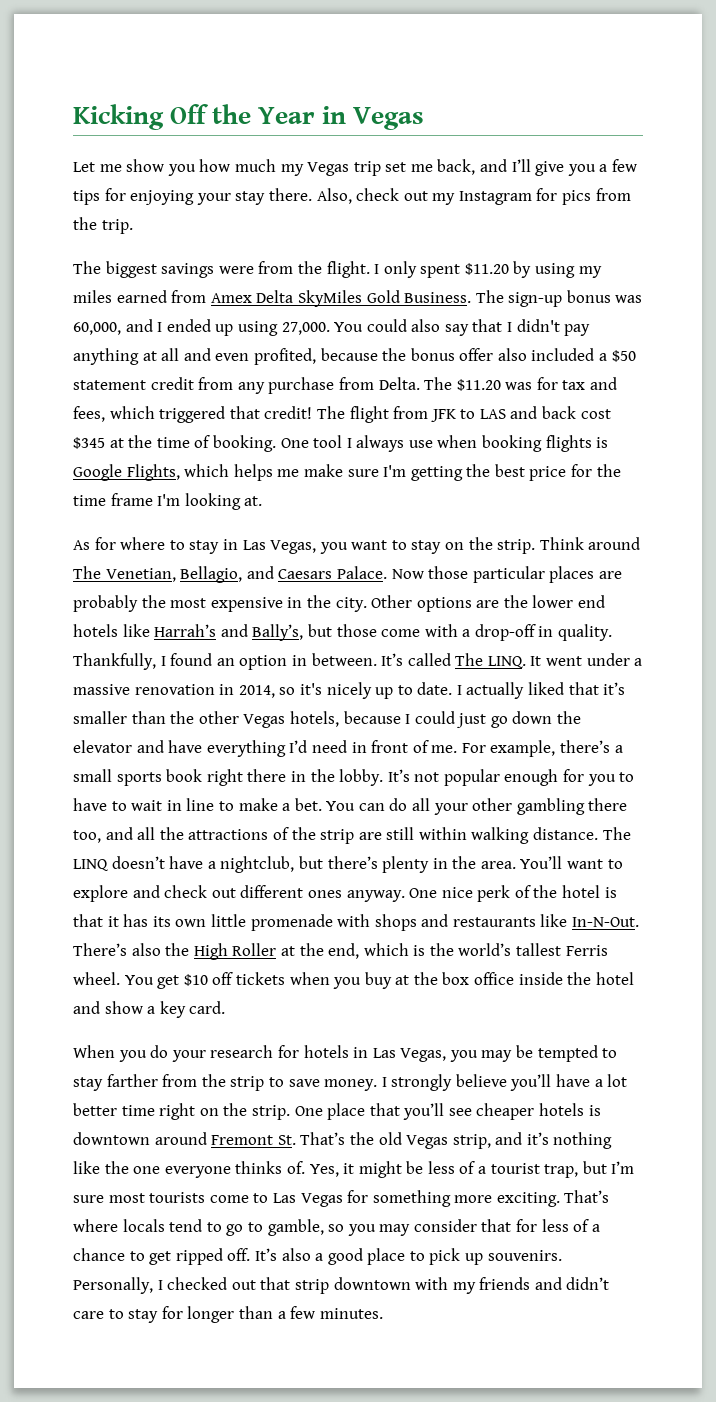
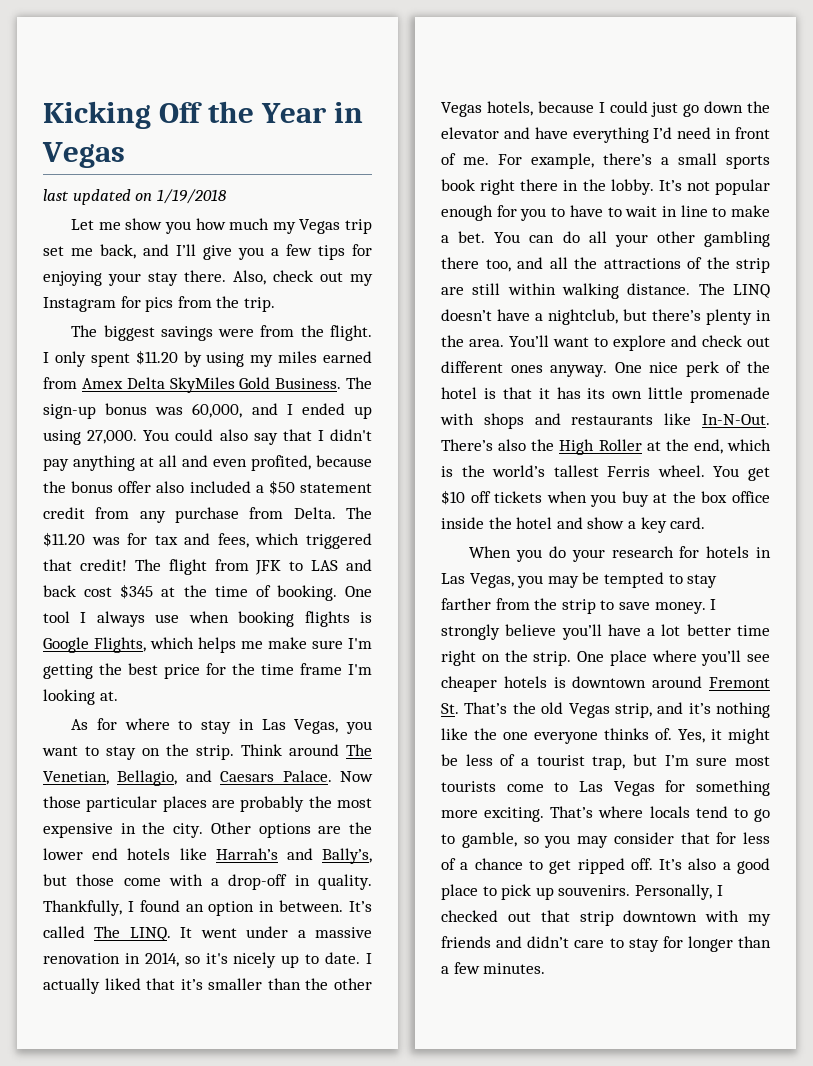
(424, 118) none -> [43,189,226,205] // last updated on 1/19/2018
[369,1103,400,1116] that -> [651,650,697,662] where

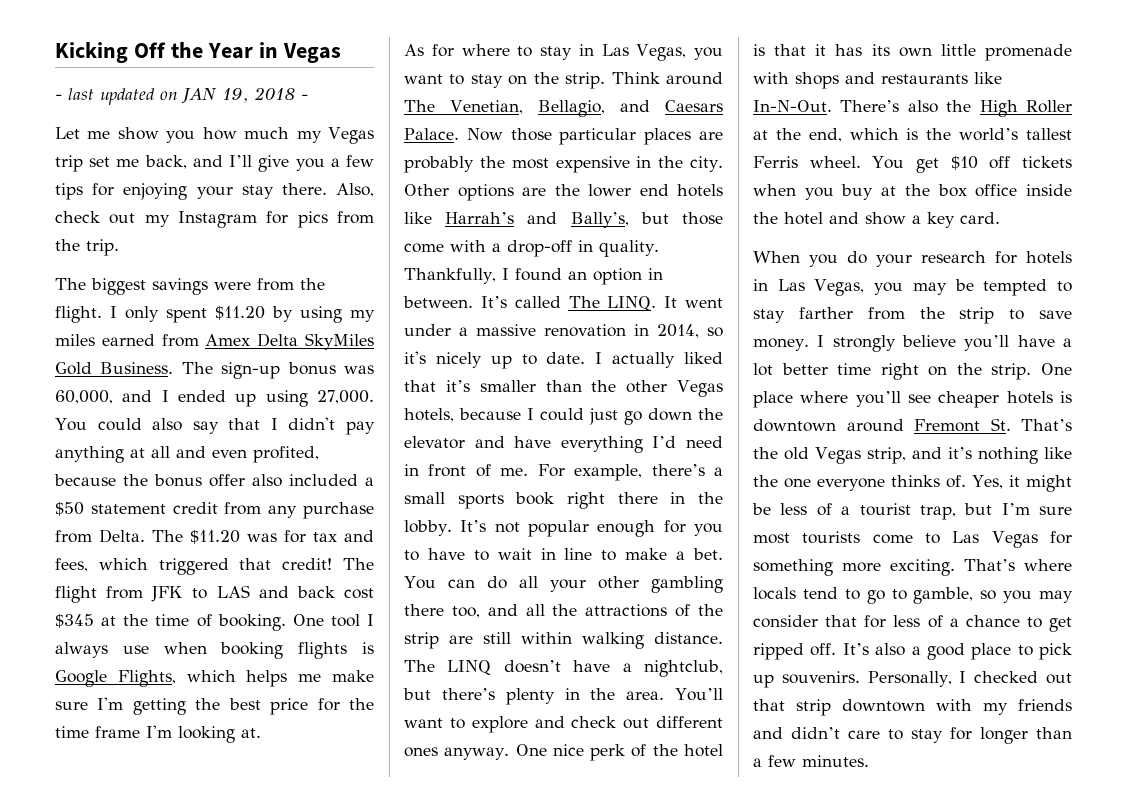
(125, 155) none -> [55,94,62,100] -
[156,189,226,204] 1/19/2018 -> [181,87,308,104] JAN 19, 2018 -

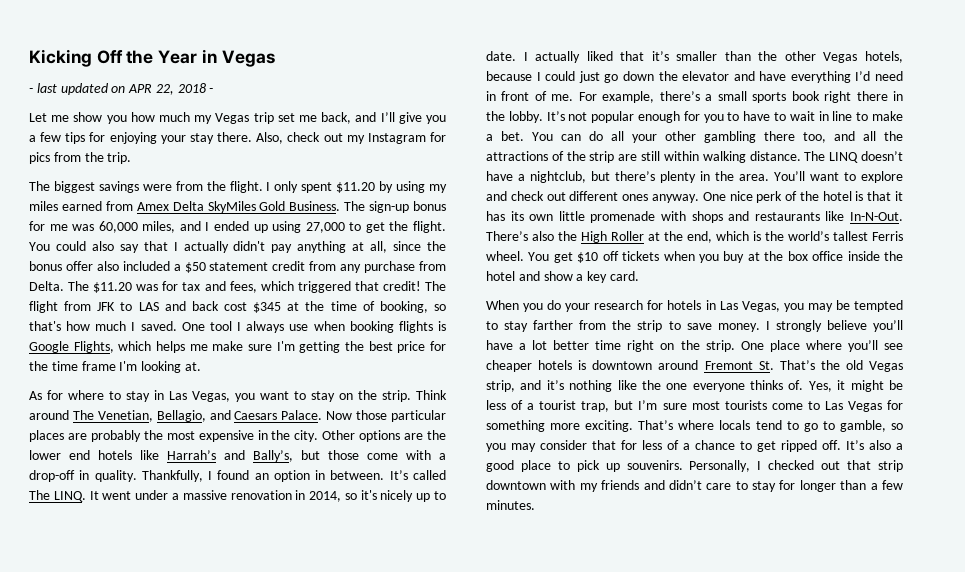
[181,88,249,104] JAN 19, -> [128,84,174,95] APR 22,
[344,365,374,374] [55,390,113,404] was 60,000, -> [29,221,176,233] for me was 60,000 miles,
[317,390,374,404] 27,000. -> [305,221,446,233] 27,000 to get the flight.
(278, 424) none -> [183,241,229,253] actually
[151,446,319,463] [54,474,116,486] all and even profited, because -> [370,241,422,253] all, since
[217,614,286,631] booking. -> [379,301,447,313] [29,321,177,331] booking, so that's how much I saved.

